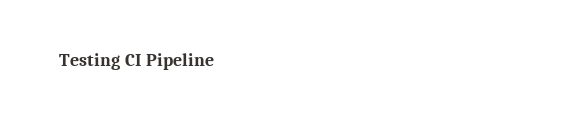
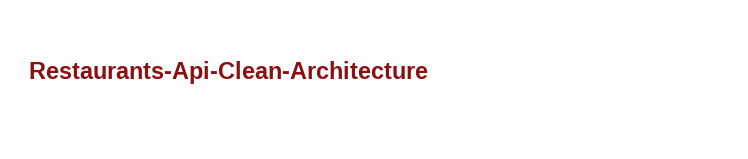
[59,53,214,70] Testing CI Pipeline -> [29,61,428,84] Restaurants-Api-Clean-Architecture

